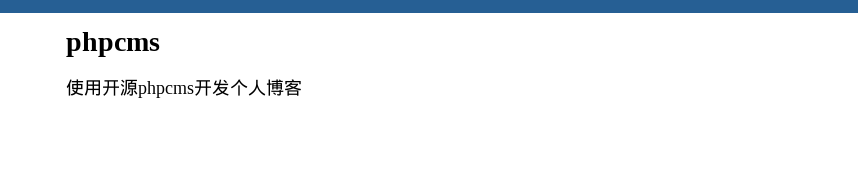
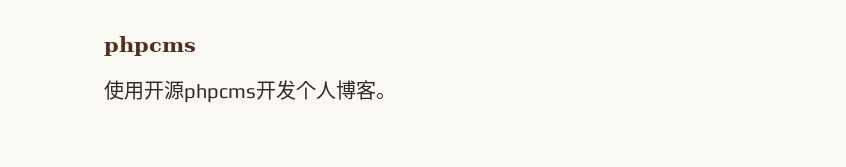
(302, 87) none -> [376,92,396,100] 。

